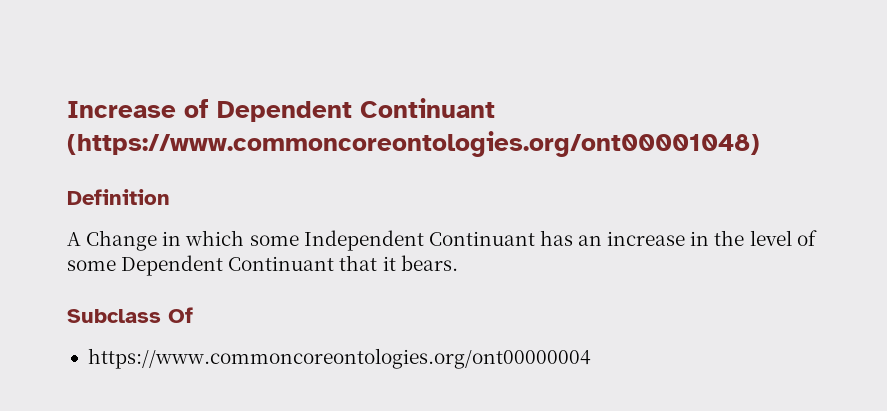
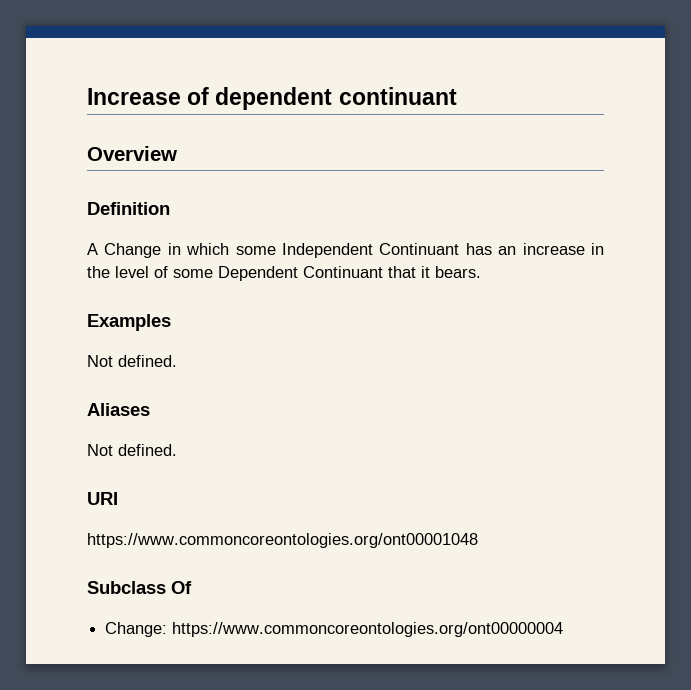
[217,98,495,122] [67,131,760,157] Dependent Continuant (https://www.commoncoreontologies.org/ont00001048) -> [215,87,457,110] [87,146,177,161] dependent continuant // Overview
(458, 263) none -> [87,314,171,331] [87,355,177,367] [87,403,150,416] [87,444,177,456] [87,492,118,505] [87,533,478,548] // Examples // Not defined. // Aliases // Not defined. // URI // https://www.commoncoreontologies.org/ont00001048
(193, 315) none -> [105,622,168,637] Change:

